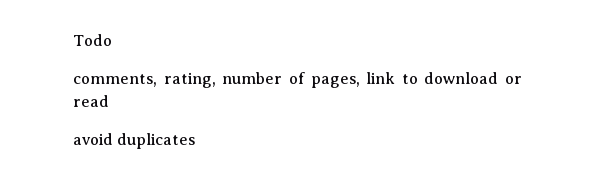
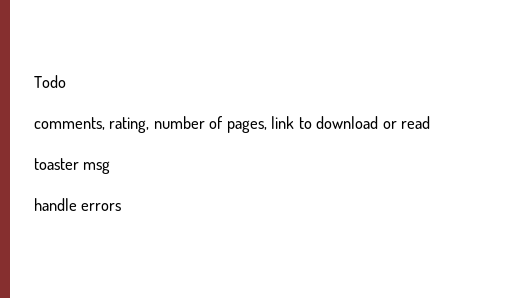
[73,133,196,149] avoid duplicates -> [34,158,111,174] [34,198,122,211] toaster msg // handle errors

